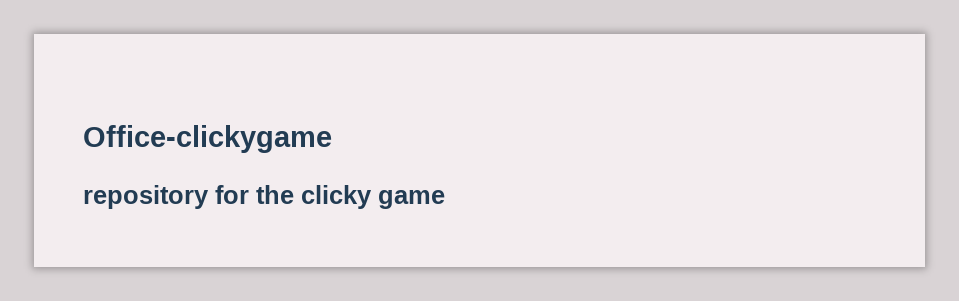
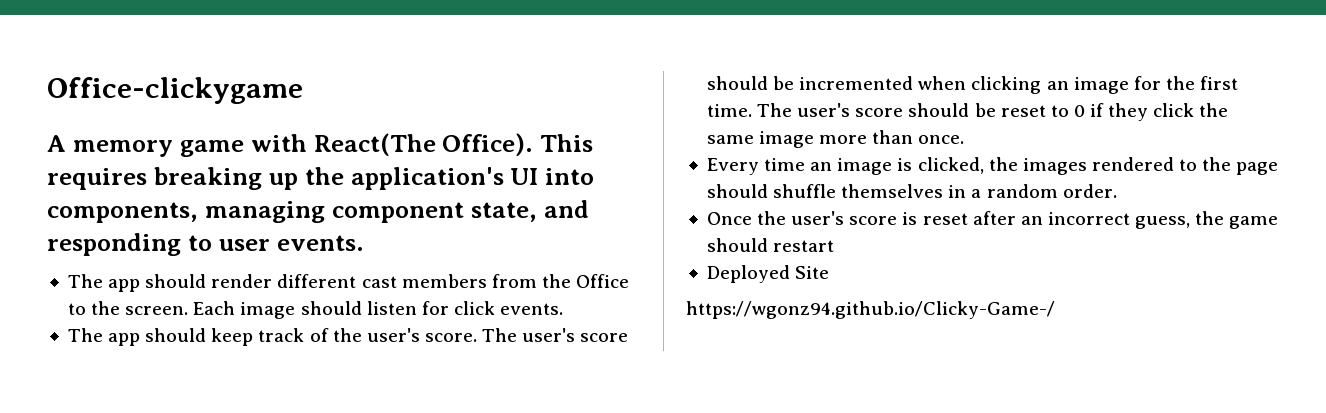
[83,185,445,209] repository for the clicky game -> [47,133,594,157] [47,167,595,190] [47,200,589,223] [47,233,364,256] [67,274,630,292] [67,301,564,319] [67,328,629,346] [706,76,1239,94] [706,103,1229,121] [706,130,965,148] [706,157,1279,175] [706,184,1117,198] [706,211,1279,229] [706,238,835,252] [706,265,830,283] [686,301,1055,319] A memory game with React(The Office). This requires breaking up the application's UI into components, managing component state, and responding to user events. // The app should render different cast members from the Office to the screen. Each image should listen for click events. // The app should keep track of the user's score. The user's score should be incremented when clicking an image for the first time. The user's score should be reset to 0 if they click the same image more than once. // Every time an image is clicked, the images rendered to the page should shuffle themselves in a random order. // Once the user's score is reset after an incorrect guess, the game should restart // Deployed Site // https://wgonz94.github.io/Clicky-Game-/

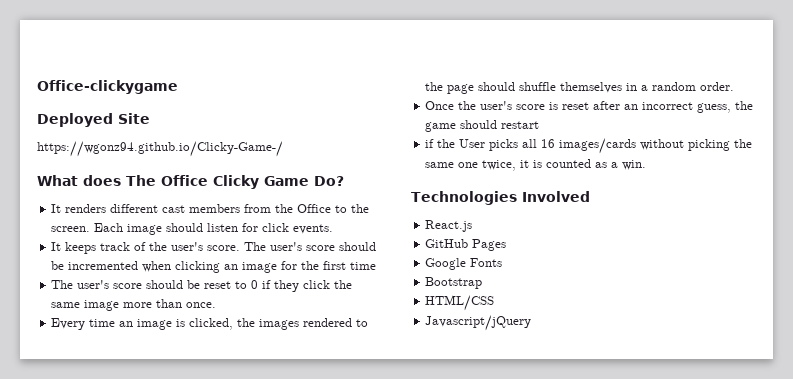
[47,133,594,157] [47,167,595,190] [47,200,589,223] [47,233,364,256] [67,274,273,292] A memory game with React(The Office). This requires breaking up the application's UI into components, managing component state, and responding to user events. // The app should render -> [37,113,150,127] [37,141,283,157] [37,175,344,189] [51,204,107,213] Deployed Site // https://wgonz94.github.io/Clicky-Game-/ // What does The Office Clicky Game Do? // It renders
[67,328,254,346] The app should keep -> [51,242,97,254] It keeps
[706,104,752,117] time. -> [350,262,377,270] time //
[706,265,830,283] [686,301,1055,319] Deployed Site // https://wgonz94.github.io/Clicky-Game-/ -> [425,138,753,154] [425,159,647,171] [411,191,590,205] [425,220,473,232] [425,239,507,251] [425,258,503,270] [425,277,483,289] [425,295,495,311] [425,315,532,331] if the User picks all 16 images/cards without picking the same one twice, it is counted as a win. // Technologies Involved // React.js // GitHub Pages // Google Fonts // Bootstrap // HTML/CSS // Javascript/jQuery

